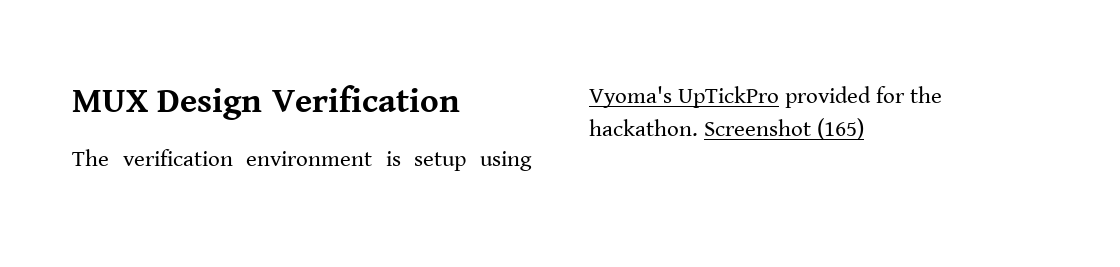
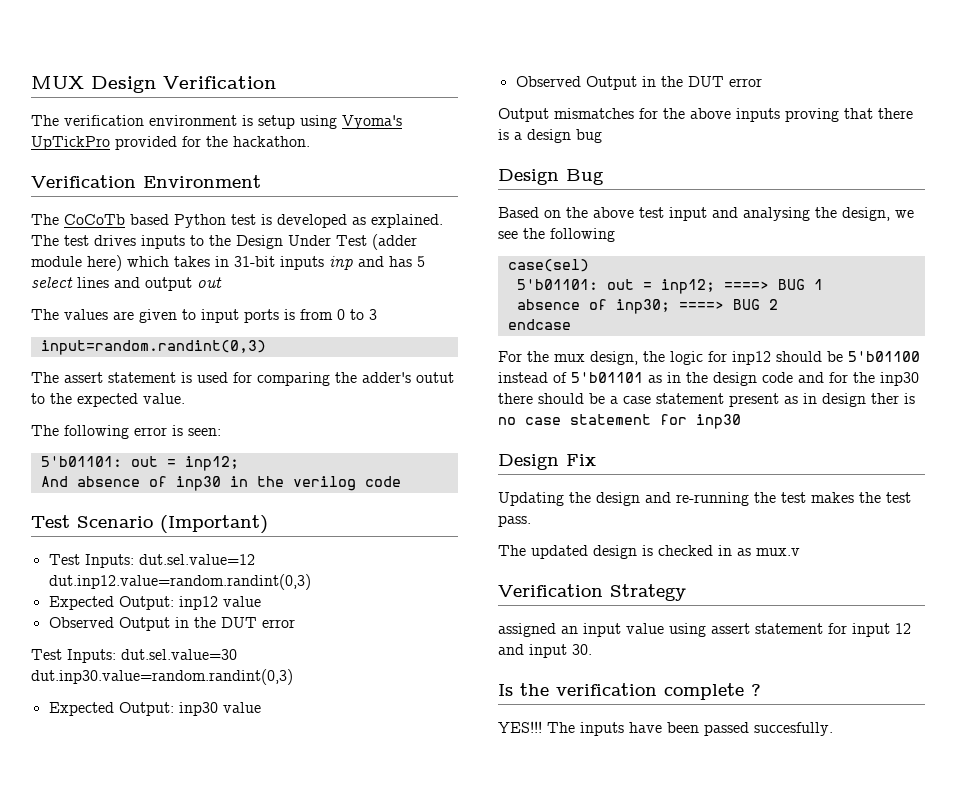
[704,118,865,140] Screenshot (165) -> [31,175,261,188] [31,214,443,228] [31,234,417,250] [31,255,425,271] [31,277,222,291] [31,309,377,323] [40,340,266,355] [31,372,454,386] [31,393,185,407] [31,425,221,439] [40,456,239,471] [40,476,401,491] [31,515,268,534] [48,554,255,568] [48,574,311,590] [48,596,261,610] [48,617,295,631] [31,649,237,663] [31,669,293,685] [48,702,261,716] [515,76,762,90] [498,108,913,122] [498,129,602,143] [498,169,604,185] [498,207,914,221] [498,228,615,242] [507,259,589,272] [516,279,823,294] [516,299,778,314] [507,319,571,330] [498,351,920,365] [498,372,919,386] [498,393,915,407] [498,414,741,429] [498,454,596,470] [498,492,911,506] [498,515,531,527] [498,545,800,559] [498,584,686,601] [498,623,911,637] [498,644,592,658] [498,683,761,700] [498,721,833,736] // Verification Environment // The CoCoTb based Python test is developed as explained. The test drives inputs to the Design Under Test (adder module here) which takes in 31-bit inputs inp and has 5 select lines and output out // The values are given to input ports is from 0 to 3 // input=random.randint(0,3) // The assert statement is used for comparing the adder's outut to the expected value. // The following error is seen: // 5'b01101: out = inp12; // And absence of inp30 in the verilog code // Test Scenario (Important) // Test Inputs: dut.sel.value=12 dut.inp12.value=random.randint(0,3) // Expected Output: inp12 value // Observed Output in the DUT error // Test Inputs: dut.sel.value=30 dut.inp30.value=random.randint(0,3) // Expected Output: inp30 value // Observed Output in the DUT error // Output mismatches for the above inputs proving that there is a design bug // Design Bug // Based on the above test input and analysing the design, we see the following // case(sel) // 5'b01101: out = inp12; ====> BUG 1 // absence of inp30; ====> BUG 2 // endcase // For the mux design, the logic for inp12 should be 5'b01100 instead of 5'b01101 as in the design code and for the inp30 there should be a case statement present as in design ther is no case statement for inp30 // Design Fix // Updating the design and re-running the test makes the test pass. // The updated design is checked in as mux.v // Verification Strategy // assigned an input value using assert statement for input 12 and input 30. // Is the verification complete ? // YES!!! The inputs have been passed succesfully.

